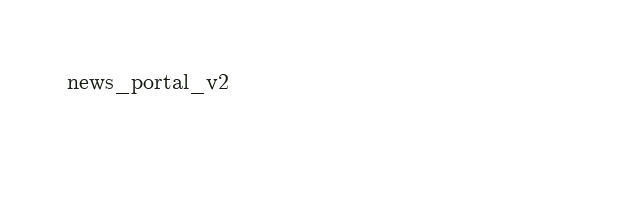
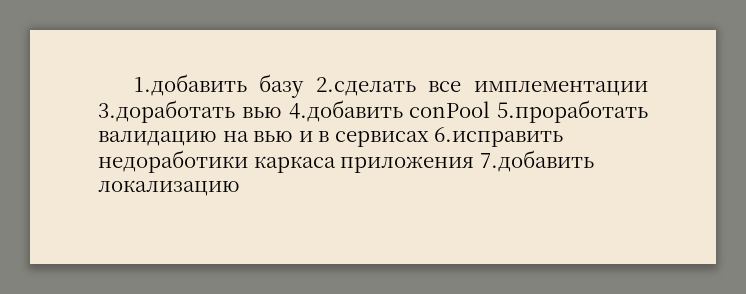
[67,74,229,94] news_portal_v2 -> [133,74,648,98] [98,100,648,123] [98,127,564,147] [98,150,594,173] [98,180,240,196] 1.добавить базу 2.сделать все имплементации 3.доработать вью 4.добавить conPool 5.проработать валидацию на вью и в сервисах 6.исправить недоработики каркаса приложения 7.добавить локализацию

